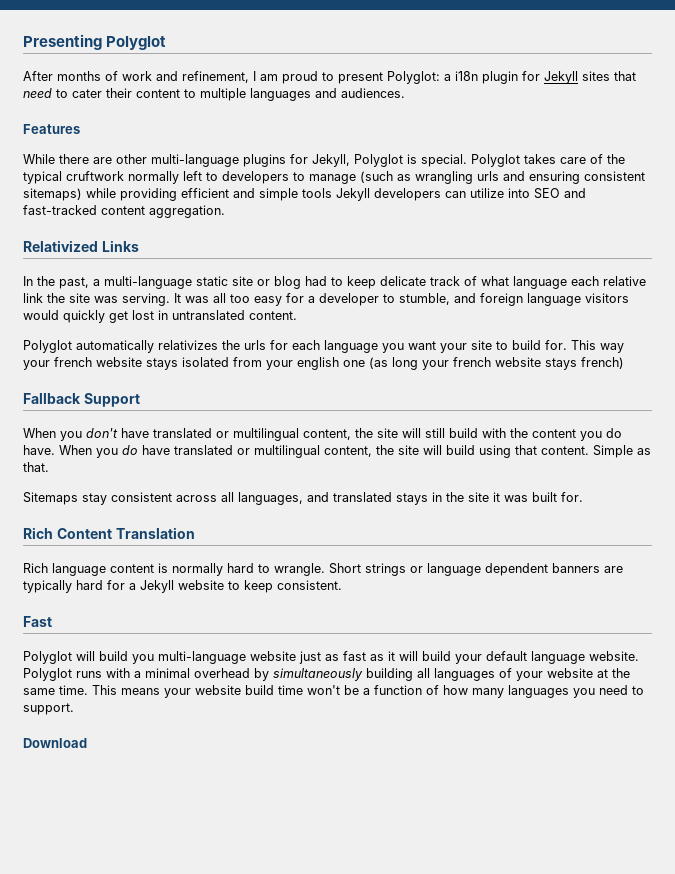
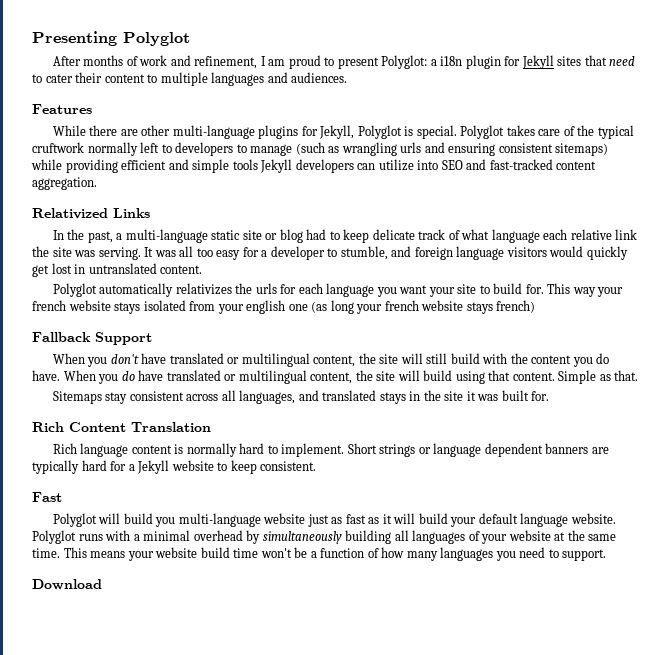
[274,563,325,576] wrangle. -> [281,443,345,457] implement.

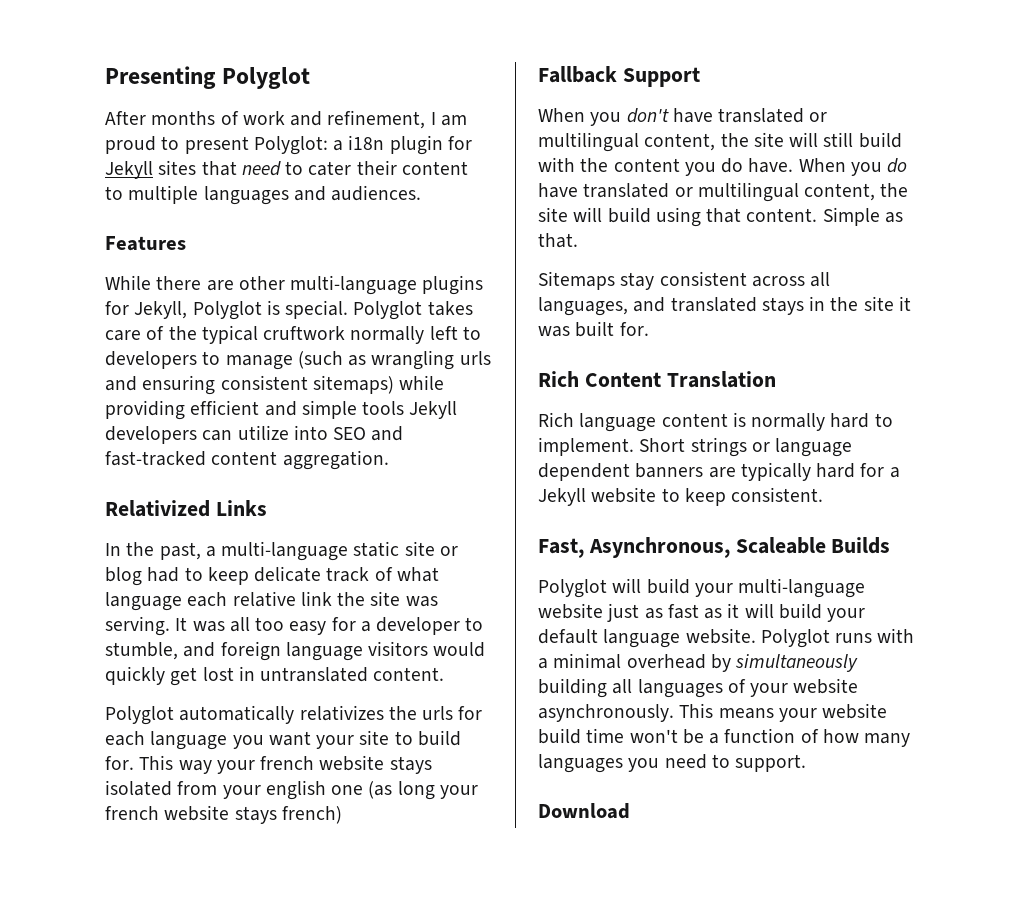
[32,492,62,502] Fast -> [538,537,891,558] Fast, Asynchronous, Scaleable Builds
[155,517,176,527] you -> [694,583,733,597] your
[554,530,617,541] [32,548,60,558] at the same time. -> [538,704,674,722] asynchronously.

